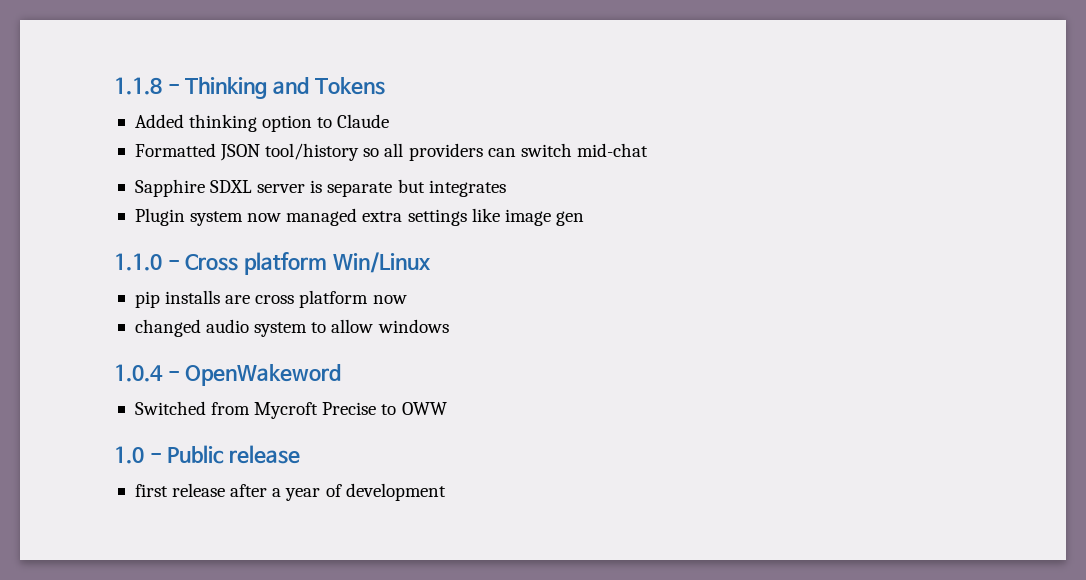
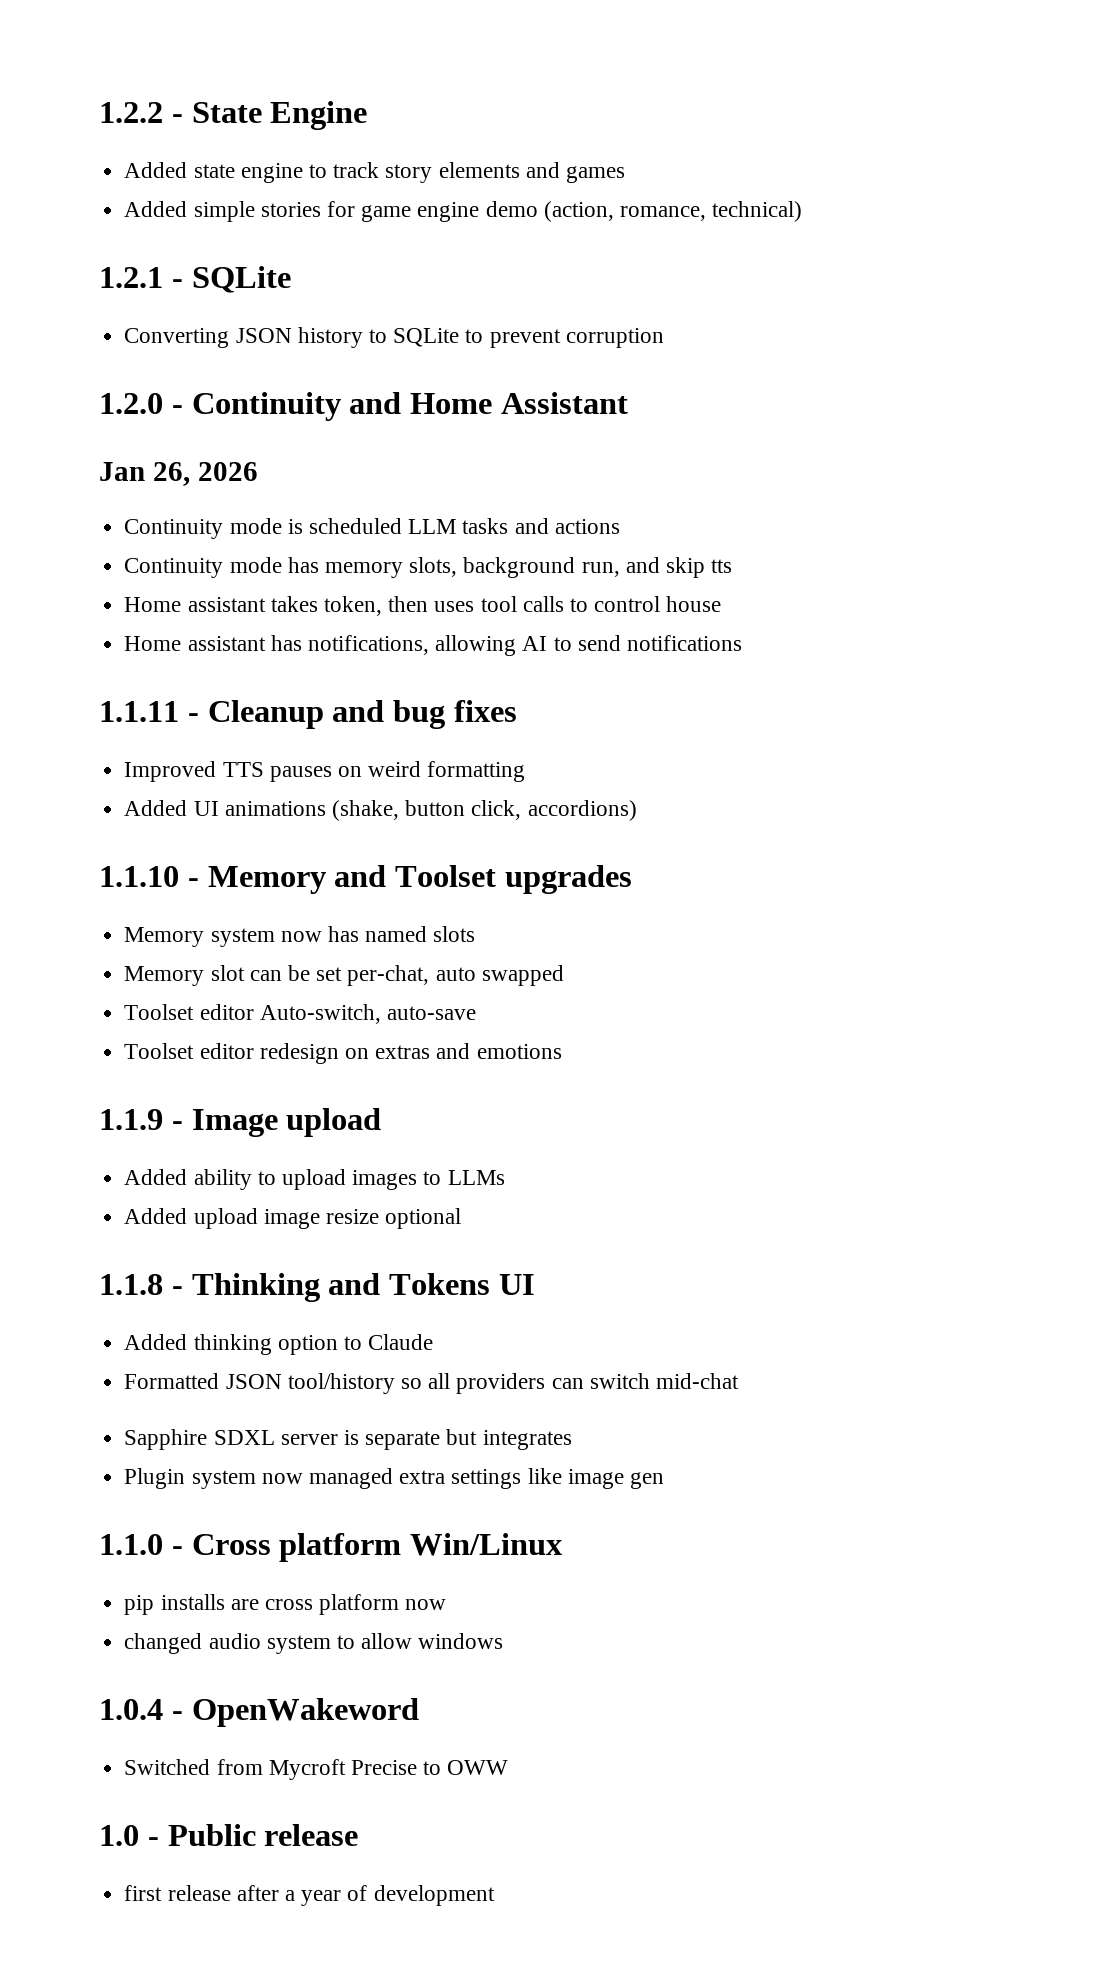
(114, 86) none -> [99,101,368,130] [124,162,625,183] [124,201,803,222] [99,266,291,293] [124,327,664,348] [99,392,628,421] [99,462,258,486] [124,518,620,539] [124,557,733,578] [124,596,722,616] [124,635,742,656] [99,700,517,729] [124,761,526,782] [124,800,637,821] [99,865,632,894] [124,926,476,947] [124,965,564,986] [124,1004,476,1024] [124,1043,562,1064] [99,1108,382,1137] [124,1169,505,1190] [124,1208,462,1229] 1.2.2 - State Engine // Added state engine to track story elements and games // Added simple stories for game engine demo (action, romance, technical) // 1.2.1 - SQLite // Converting JSON history to SQLite to prevent corruption // 1.2.0 - Continuity and Home Assistant // Jan 26, 2026 // Continuity mode is scheduled LLM tasks and actions // Continuity mode has memory slots, background run, and skip tts // Home assistant takes token, then uses tool calls to control house // Home assistant has notifications, allowing AI to send notifications // 1.1.11 - Cleanup and bug fixes // Improved TTS pauses on weird formatting // Added UI animations (shake, button click, accordions) // 1.1.10 - Memory and Toolset upgrades // Memory system now has named slots // Memory slot can be set per-chat, auto swapped // Toolset editor Auto-switch, auto-save // Toolset editor redesign on extras and emotions // 1.1.9 - Image upload // Added ability to upload images to LLMs // Added upload image resize optional //
(385, 86) none -> [498,1274,535,1295] UI

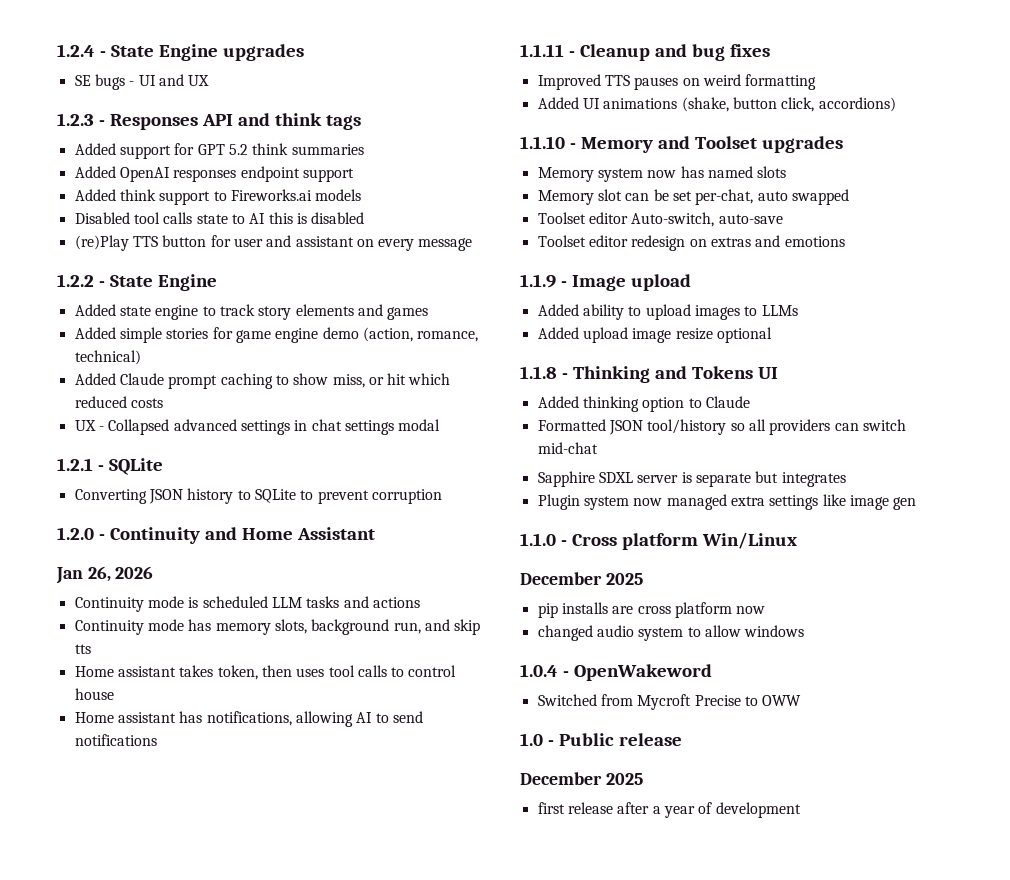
(99, 112) none -> [57,44,304,61] [74,74,210,90] [57,113,361,130] [74,143,364,159] [74,166,354,182] [74,189,362,205] [74,212,365,224] [74,235,473,251] 1.2.4 - State Engine upgrades // SE bugs - UI and UX // 1.2.3 - Responses API and think tags // Added support for GPT 5.2 think summaries // Added OpenAI responses endpoint support // Added think support to Fireworks.ai models // Disabled tool calls state to AI this is disabled // (re)Play TTS button for user and assistant on every message //
(803, 211) none -> [74,373,451,389] [74,396,163,408] [74,419,441,435] // Added Claude prompt caching to show miss, or hit which reduced costs // UX - Collapsed advanced settings in chat settings modal
(564, 1544) none -> [520,572,643,585] // December 2025
(359, 1835) none -> [520,772,643,785] // December 2025

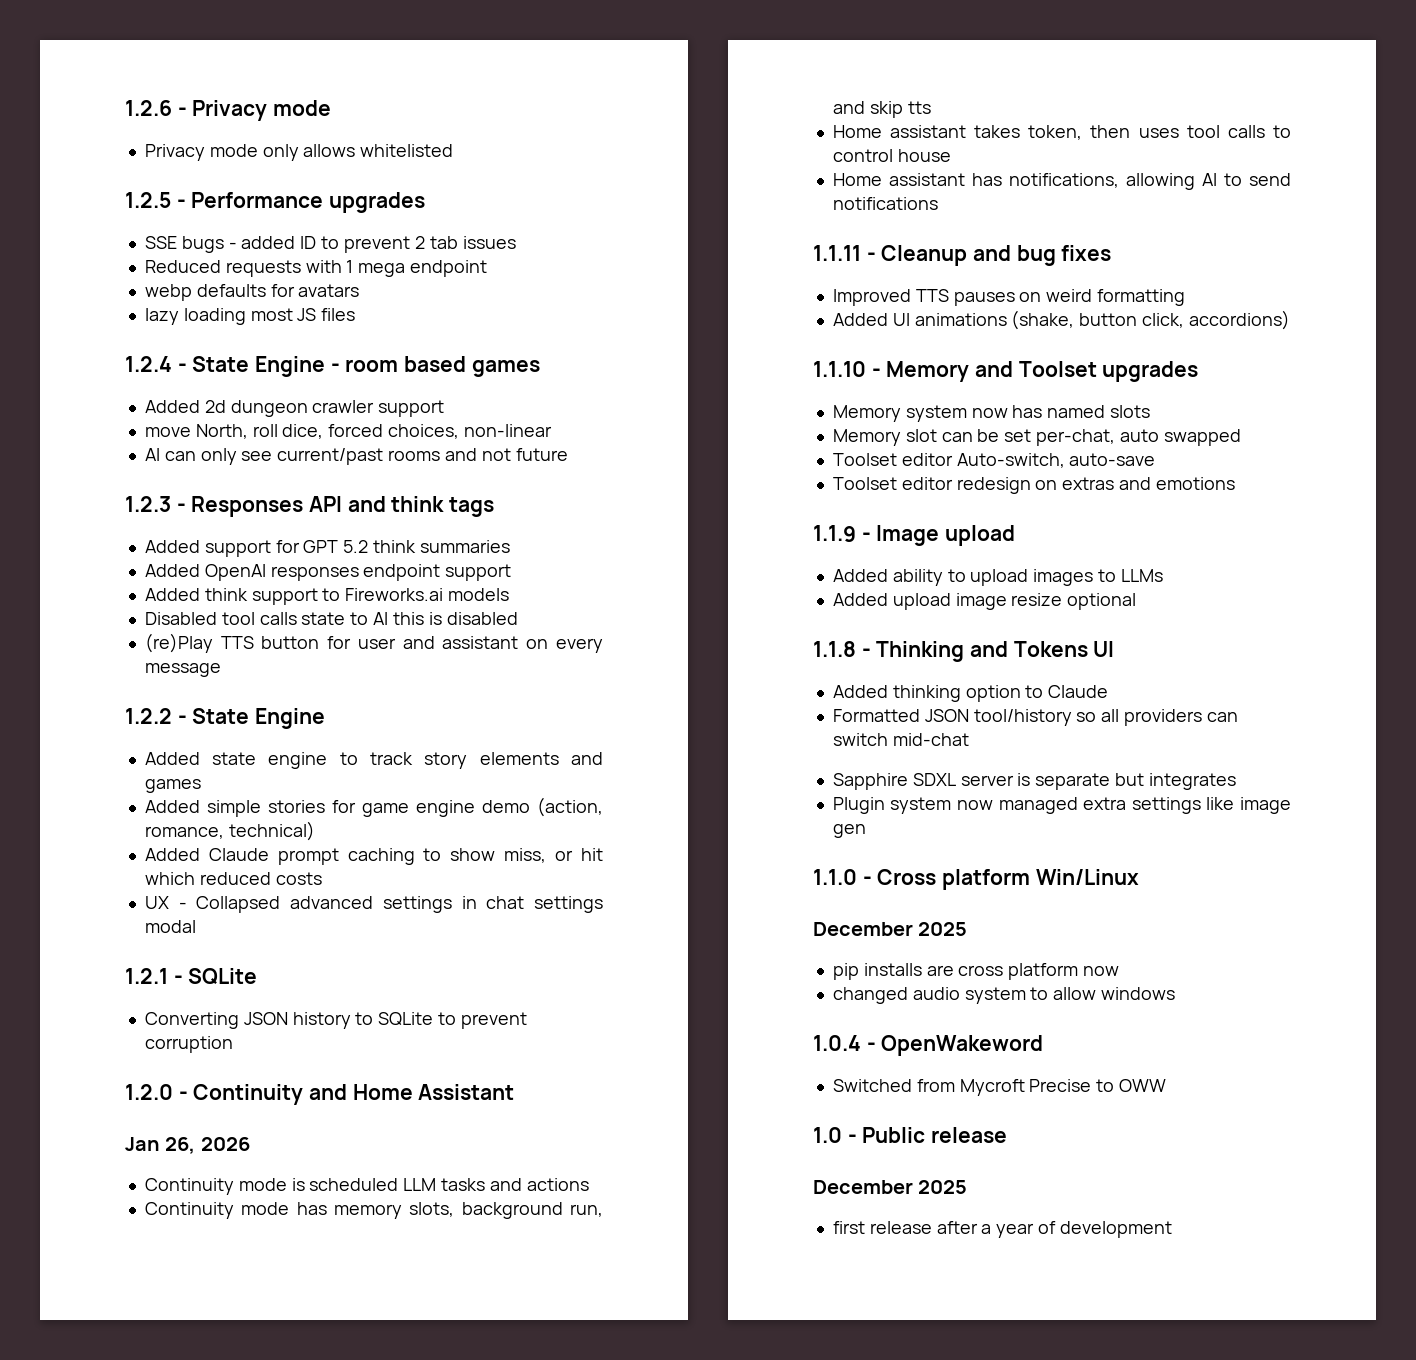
[57,44,304,61] [74,74,210,90] 1.2.4 - State Engine upgrades // SE bugs - UI and UX -> [125,100,332,121] [144,144,454,161] [125,192,426,213] [144,236,516,253] [144,260,488,277] [144,284,360,301] [144,308,356,325] [125,356,540,377] [144,400,445,417] [144,424,552,439] [144,448,568,465] 1.2.6 - Privacy mode // Privacy mode only allows whitelisted // 1.2.5 - Performance upgrades // SSE bugs - added ID to prevent 2 tab issues // Reduced requests with 1 mega endpoint // webp defaults for avatars // lazy loading most JS files // 1.2.4 - State Engine - room based games // Added 2d dungeon crawler support // move North, roll dice, forced choices, non-linear // AI can only see current/past rooms and not future

